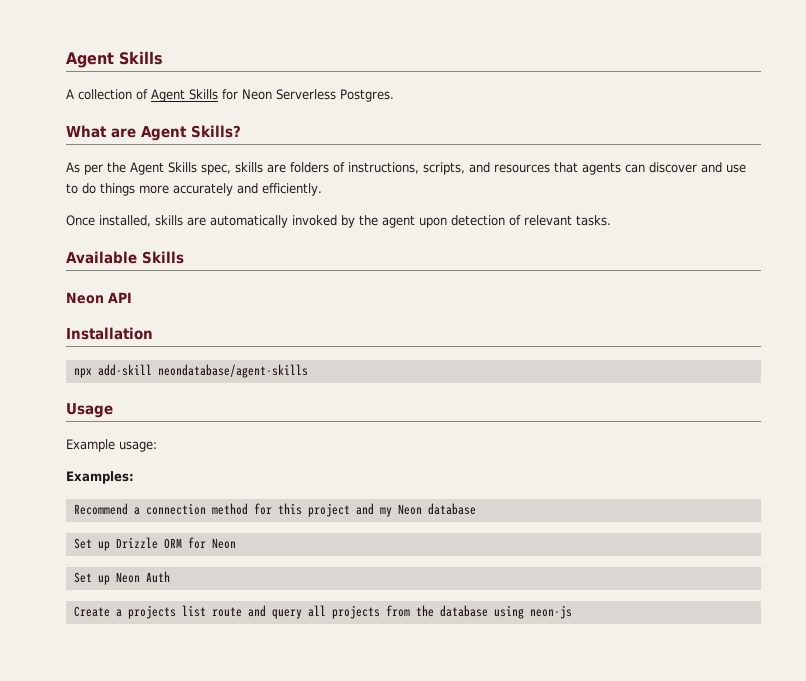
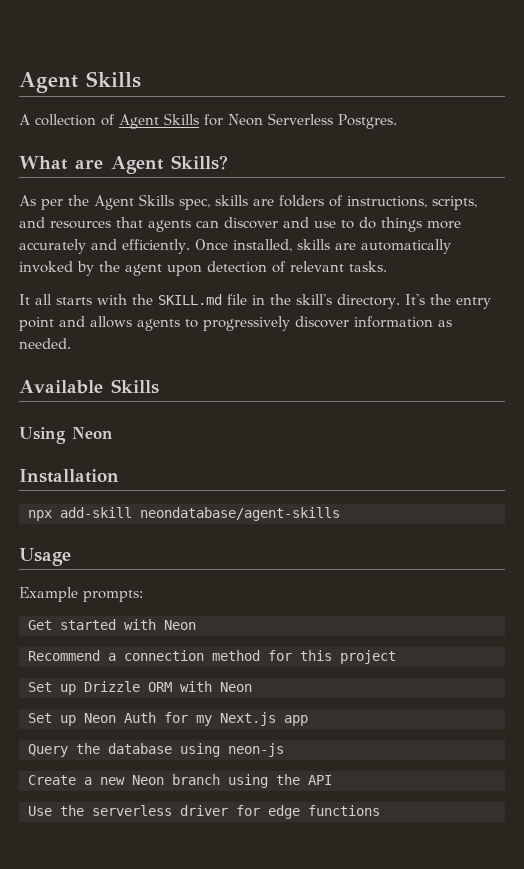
(322, 189) // -> (190, 246) none
(611, 220) none -> [19,294,491,309] [19,316,452,331] [19,338,71,349] // It all starts with the SKILL.md file in the skill's directory. It's the entry point and allows agents to progressively discover information as needed.
[66,292,132,304] Neon API -> [19,427,113,444] Using Neon
[119,441,157,452] [66,471,134,484] usage: // Examples: -> [83,590,143,602] [28,619,196,630] prompts: // Get started with Neon
[355,503,476,517] and my Neon database -> (396, 657) none
[187,537,206,549] for -> [180,681,212,692] with
[73,605,572,619] // Create a projects list route and query all projects from the database using neon-js -> [164,712,308,726] [28,743,284,757] [28,774,332,788] [28,805,380,819] for my Next.js app // Query the database using neon-js // Create a new Neon branch using the API // Use the serverless driver for edge functions

